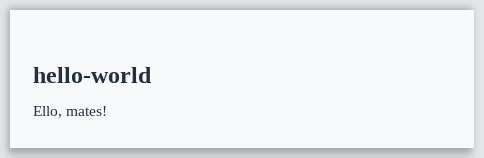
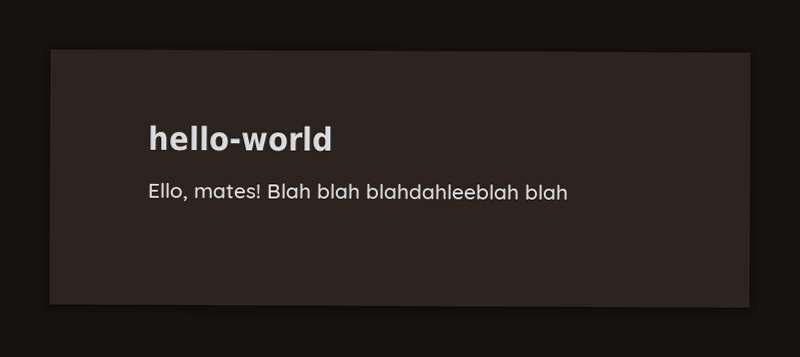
(108, 111) none -> [266,183,568,200] Blah blah blahdahleeblah blah

